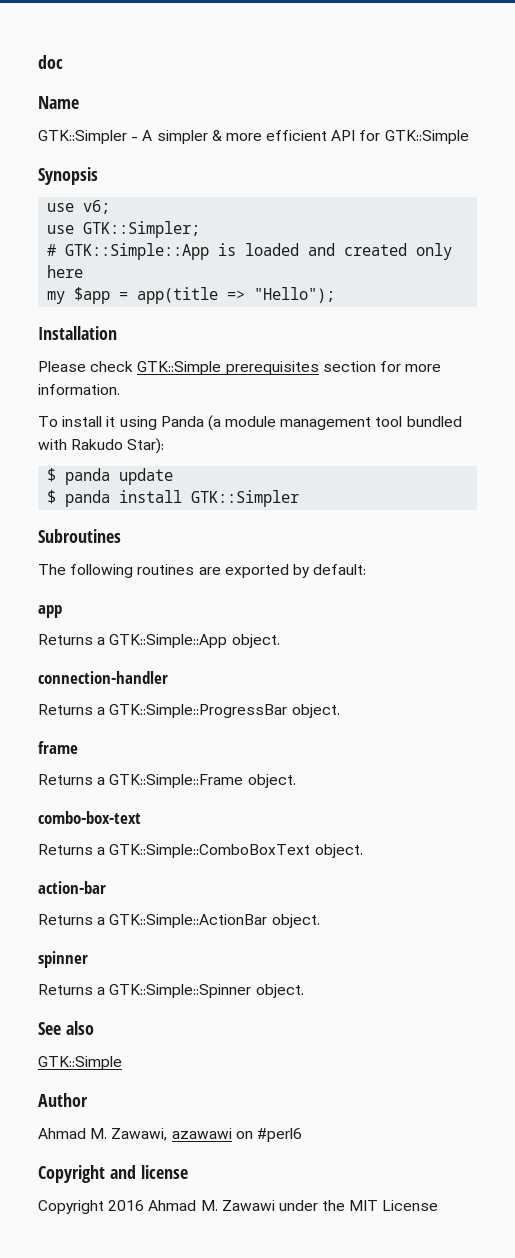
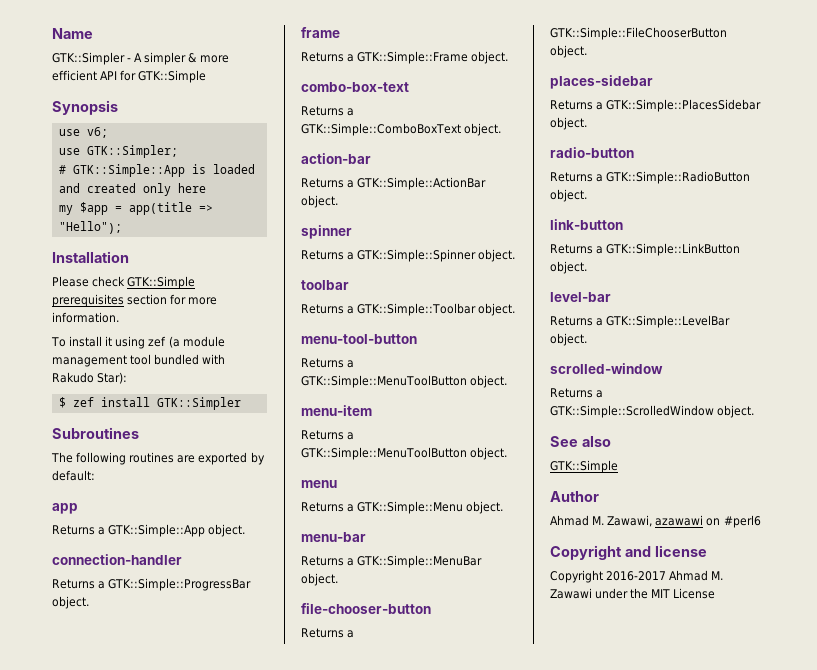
[38,55,63,69] doc // -> (52, 33) none
[160,416,204,427] Panda -> [148,336,167,347] zef
[65,468,174,485] [47,490,111,507] panda update // $ panda -> [72,397,94,407] zef
(304, 991) none -> [301,280,349,290] [301,303,516,316] [301,334,417,344] [301,358,355,368] [301,375,508,388] [301,405,372,416] [301,430,355,440] [301,447,508,460] [301,480,337,488] [301,501,504,514] [301,532,366,542] [301,555,483,568] [301,573,338,586] [301,603,431,614] [301,628,355,638] [550,27,727,40] [550,45,587,58] [550,75,653,89] [550,99,762,112] [550,117,587,130] [550,147,634,158] [550,171,751,184] [550,189,587,202] [550,219,623,230] [550,243,741,256] [550,261,587,274] [550,292,611,302] [550,315,731,328] [550,333,587,346] [550,363,663,374] [550,388,604,398] [550,405,755,418] // toolbar // Returns a GTK::Simple::Toolbar object. // menu-tool-button // Returns a GTK::Simple::MenuToolButton object. // menu-item // Returns a GTK::Simple::MenuToolButton object. // menu // Returns a GTK::Simple::Menu object. // menu-bar // Returns a GTK::Simple::MenuBar object. // file-chooser-button // Returns a GTK::Simple::FileChooserButton object. // places-sidebar // Returns a GTK::Simple::PlacesSidebar object. // radio-button // Returns a GTK::Simple::RadioButton object. // link-button // Returns a GTK::Simple::LinkButton object. // level-bar // Returns a GTK::Simple::LevelBar object. // scrolled-window // Returns a GTK::Simple::ScrolledWindow object.
[108,1200,145,1211] 2016 -> [606,571,667,581] 2016-2017

